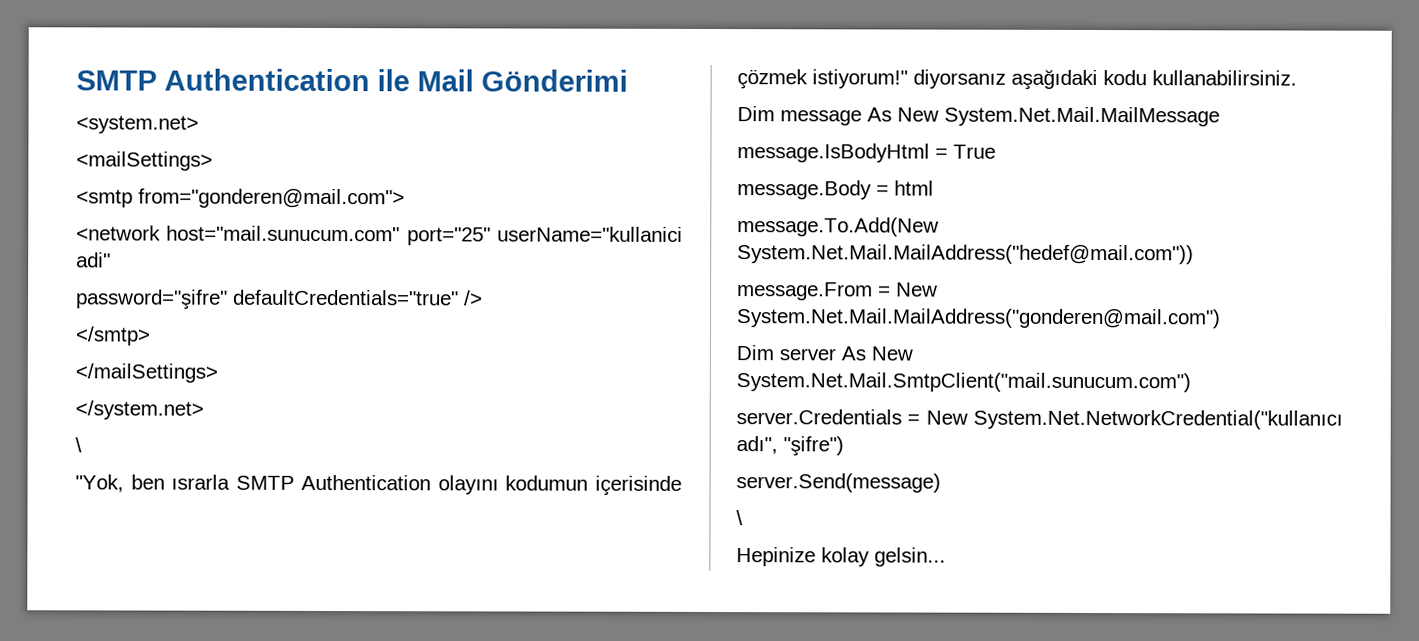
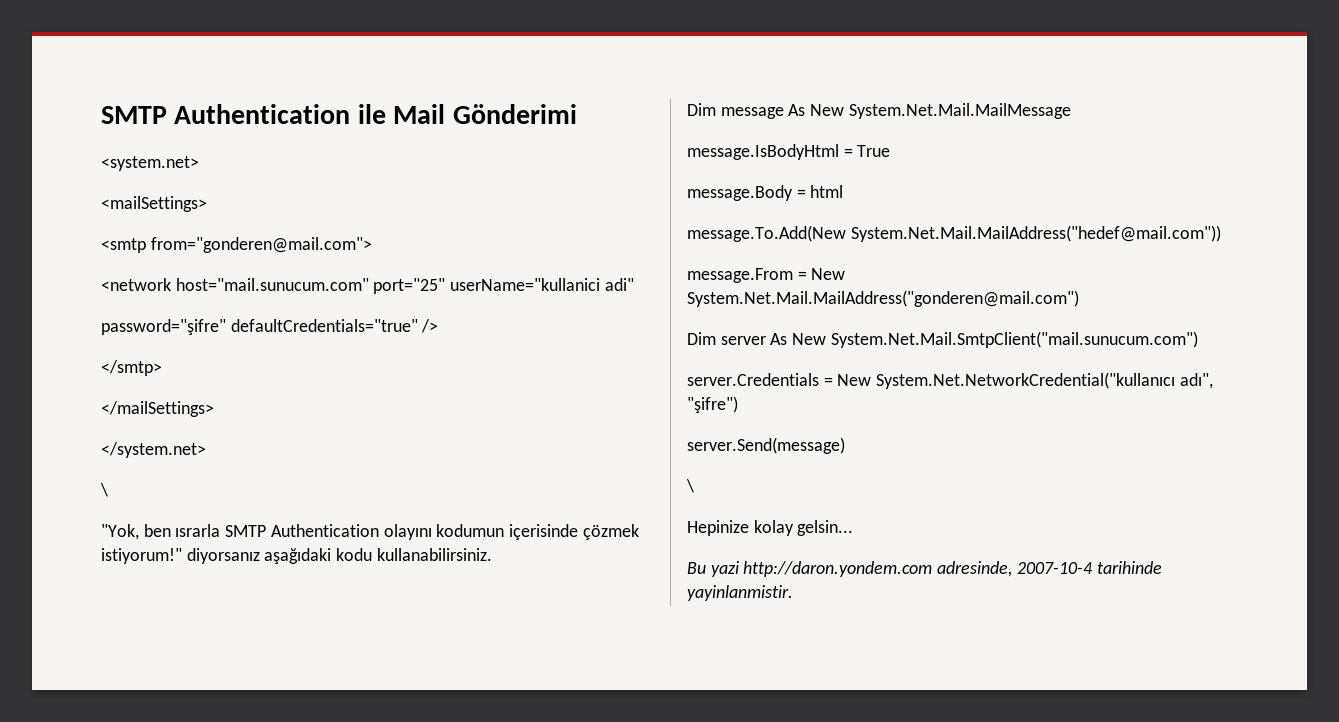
(946, 557) none -> [687,561,1162,577] [687,585,793,601] // Bu yazi http://daron.yondem.com adresinde, 2007-10-4 tarihinde yayinlanmistir.

